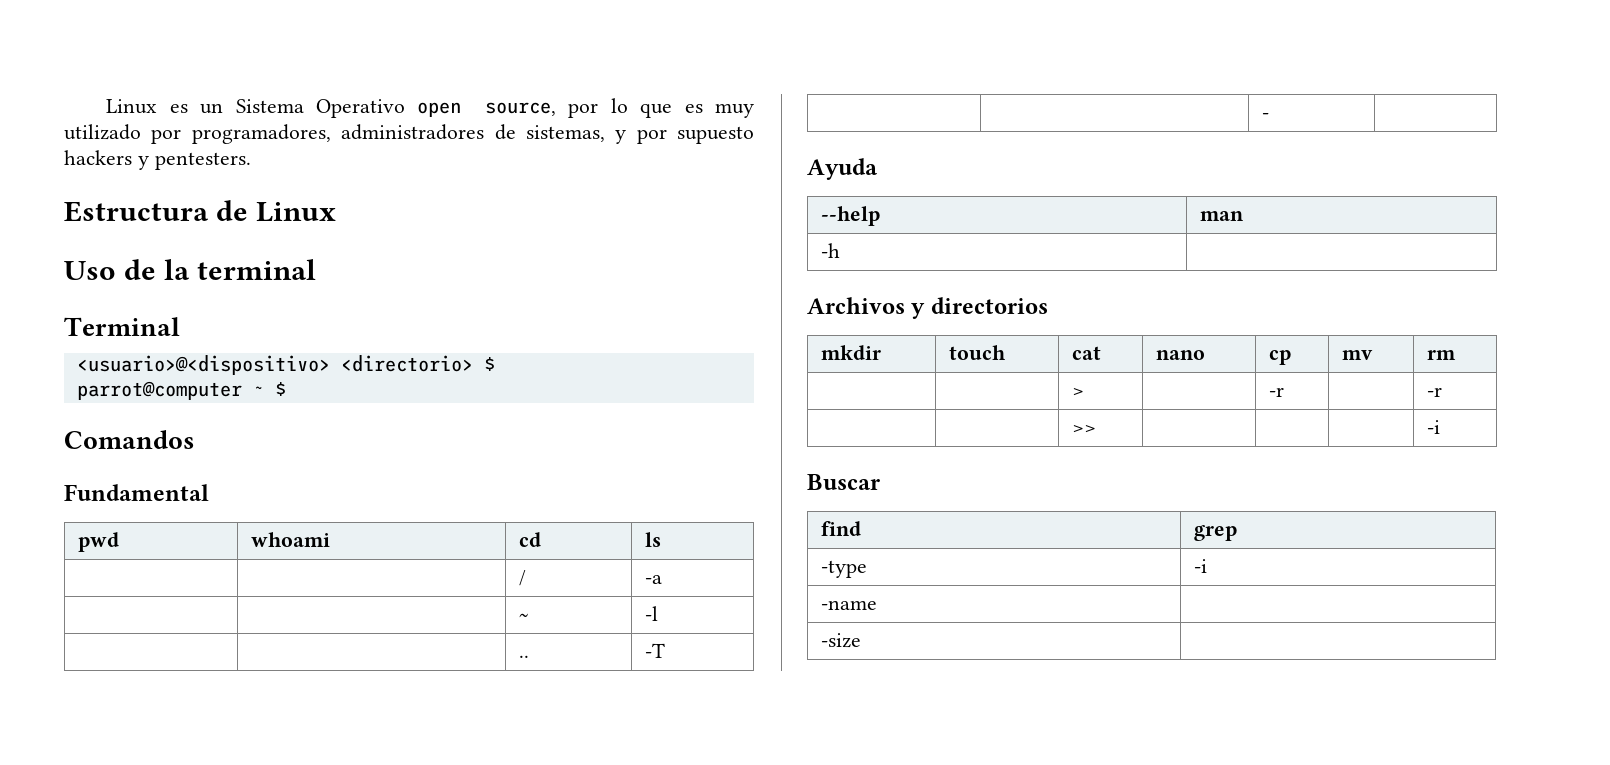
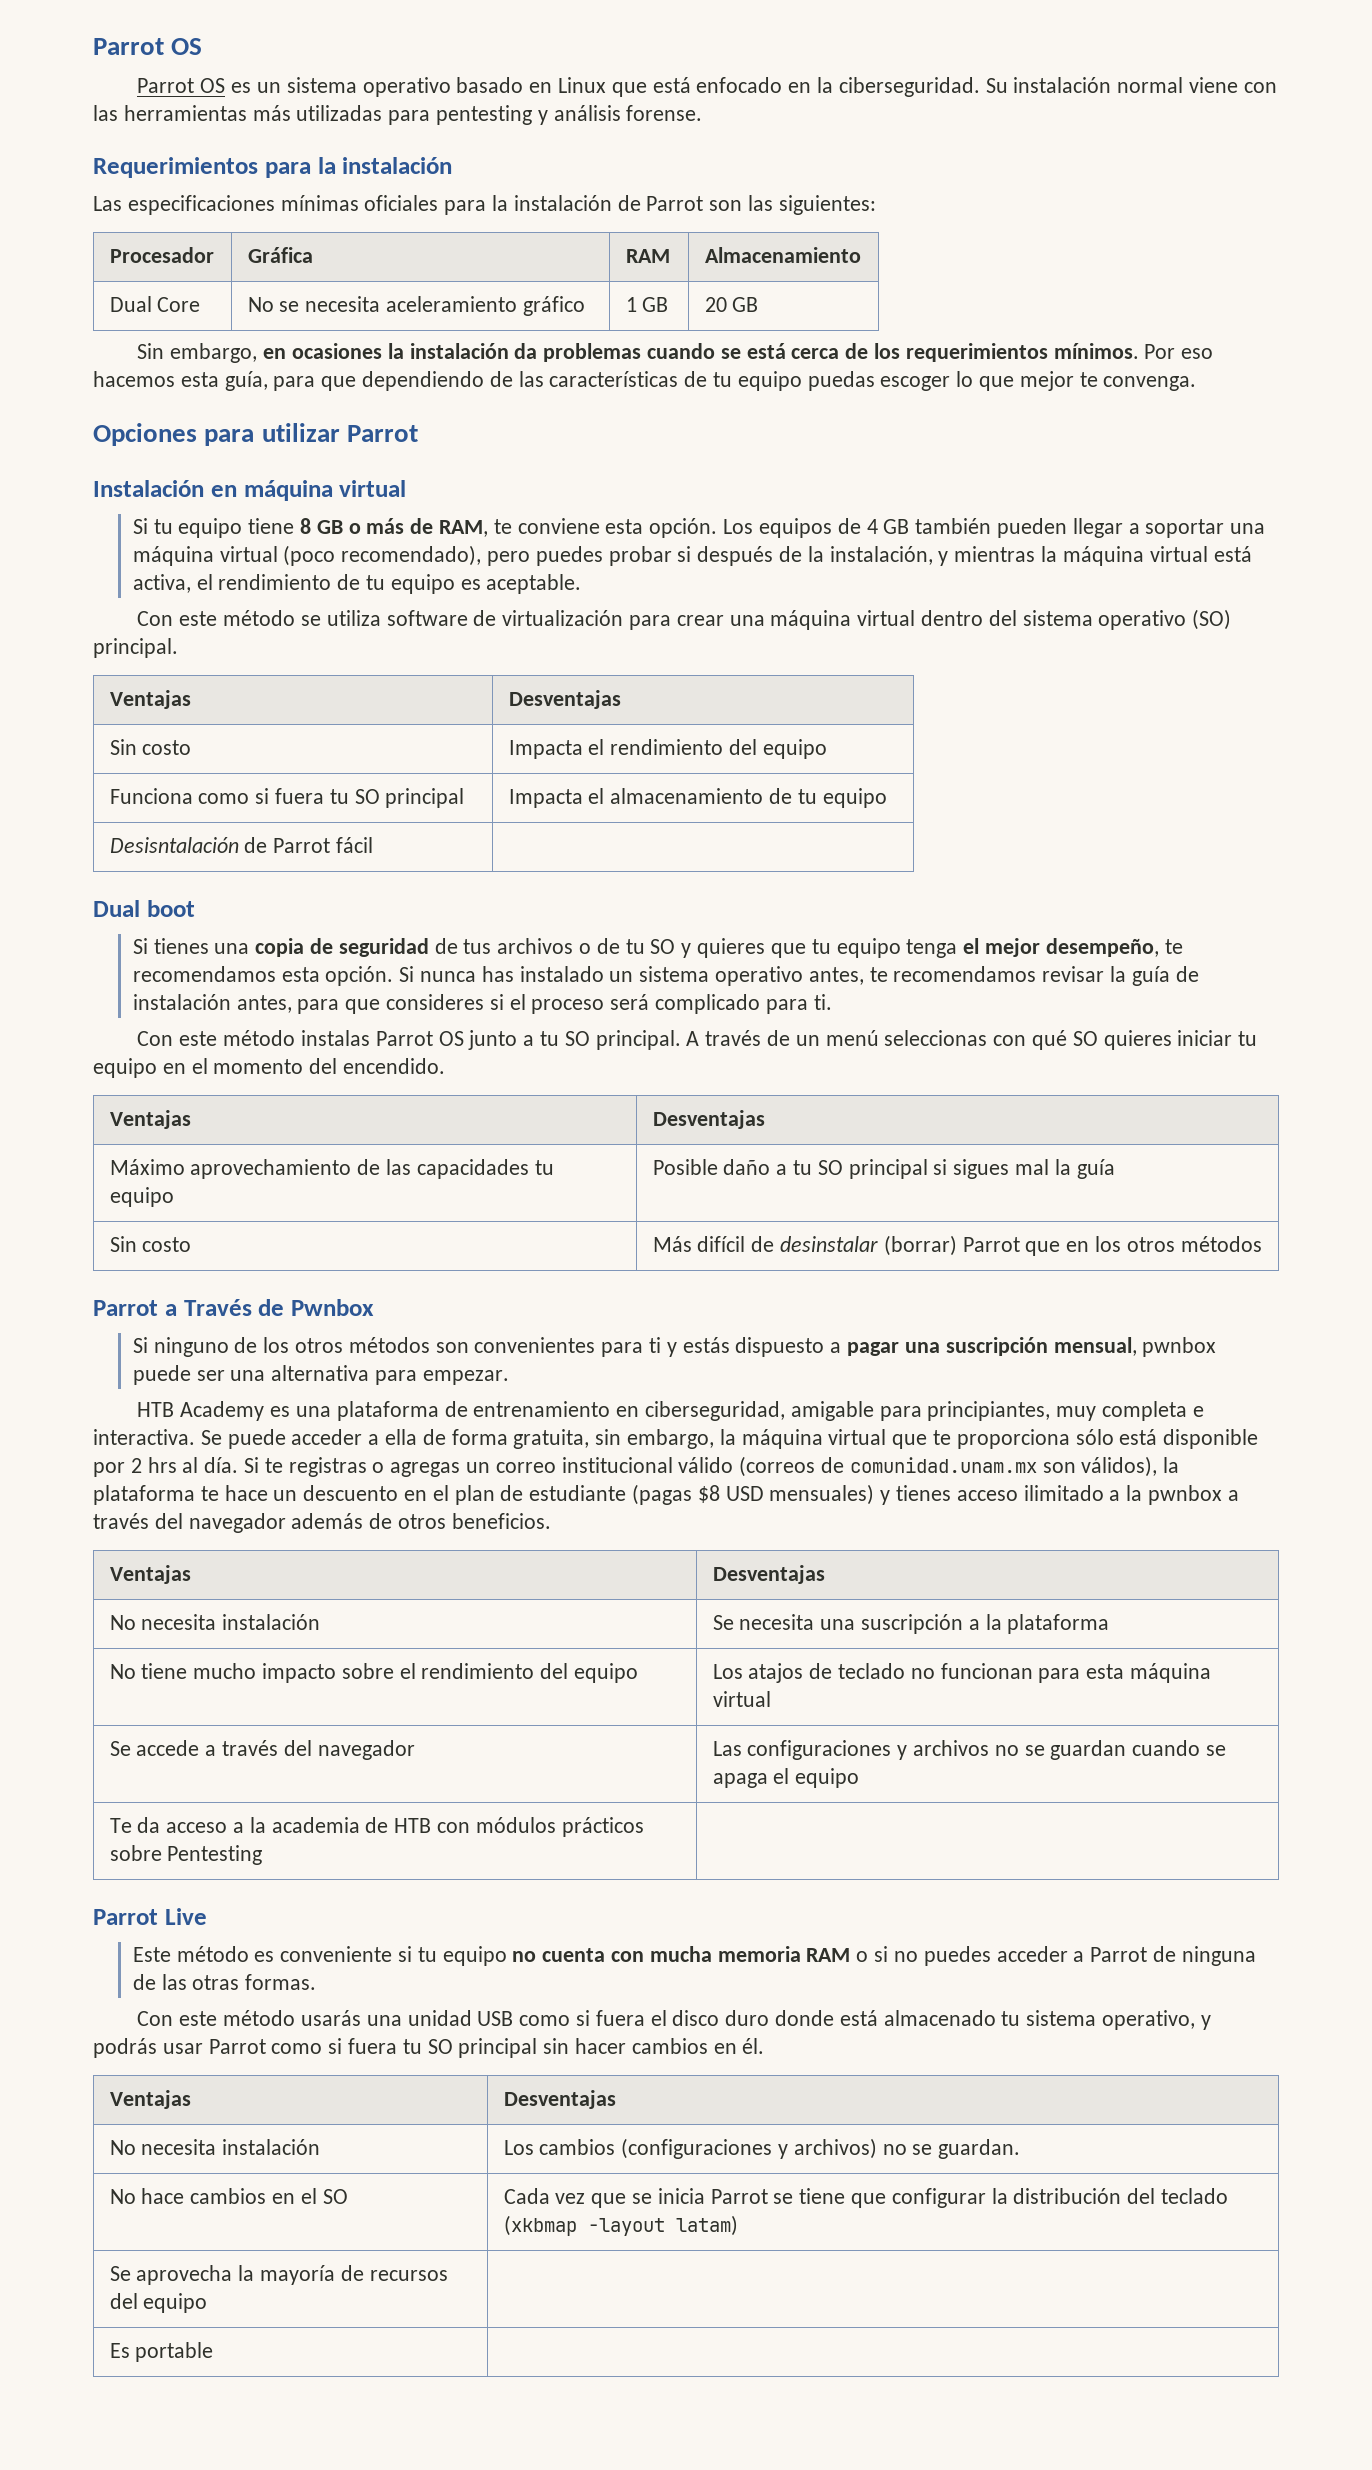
[106,98,755,118] [64,124,754,144] [64,150,251,170] [64,200,337,222] [64,259,317,280] [64,317,180,336] [76,355,495,375] [76,381,286,400] [64,430,195,449] [64,484,209,501] [77,532,119,552] [250,532,330,547] [518,532,541,547] [644,532,661,547] [518,570,526,586] [644,575,662,584] [518,613,529,621] [644,606,658,621] [518,655,529,658] [644,643,665,658] [1261,113,1269,119] [807,158,878,180] [820,206,880,226] [1199,211,1244,221] [820,243,840,258] [807,297,1048,319] [820,345,881,360] [948,345,1006,360] [1071,346,1101,360] [1155,350,1205,360] [1268,350,1291,365] [1341,350,1373,360] [1426,350,1456,360] [1071,388,1084,397] [1268,387,1284,397] [1426,387,1442,397] [1071,425,1096,434] [1426,420,1440,434] [807,474,880,490] [820,521,861,536] [1193,525,1237,541] [820,560,867,578] [1193,559,1207,573] [820,600,877,610] [820,633,861,648] Linux es un Sistema Operativo open source, por lo que es muy utilizado por programadores, administradores de sistemas, y por supuesto hackers y pentesters. // Estructura de Linux // Uso de la terminal // Terminal // <usuario>@<dispositivo> <directorio> $ // parrot@computer ~ $ // Comandos // Fundamental // pwd | whoami | cd | ls // | | / | -a // | | ~ | -l // | | .. | -T // | | - | // Ayuda // --help | man // -h | // Archivos y directorios // mkdir | touch | cat | nano | cp | mv | rm // | | > | | -r | | -r // | | >> | | | | -i // Buscar // find | grep // -type | -i // -name | // -size -> [93,38,203,55] [137,77,1277,97] [93,105,703,125] [93,157,453,178] [93,195,876,215] [109,247,214,263] [247,247,313,263] [625,249,670,263] [704,247,861,263] [109,296,201,312] [247,296,585,316] [625,297,669,312] [704,297,759,312] [137,343,1214,363] [93,371,1197,391] [93,423,418,446] [93,480,407,501] [132,518,1266,538] [132,545,1252,566] [132,574,582,594] [137,609,1232,630] [93,638,178,658] [109,690,191,709] [508,690,621,709] [109,739,192,755] [508,739,827,759] [109,788,465,808] [508,788,887,808] [109,837,374,853] [93,900,195,917] [132,938,1183,958] [132,966,1199,986] [132,994,832,1014] [137,1030,1258,1050] [93,1058,446,1078] [109,1110,191,1129] [652,1110,765,1129] [109,1159,554,1179] [109,1187,174,1207] [652,1159,1115,1179] [109,1236,192,1252] [652,1235,1262,1256] [93,1299,374,1316] [132,1337,1217,1357] [132,1365,509,1385] [137,1401,1204,1421] [93,1429,1259,1449] [93,1456,1180,1477] [93,1484,1239,1505] [93,1513,551,1533] [109,1565,191,1584] [712,1565,825,1584] [109,1614,321,1630] [712,1614,1110,1634] [109,1663,639,1683] [712,1663,1212,1683] [712,1691,771,1707] [109,1740,415,1760] [712,1740,1227,1760] [712,1768,860,1788] [109,1817,644,1837] [109,1845,263,1865] [93,1908,207,1925] [132,1946,1256,1966] [132,1974,317,1990] [137,2010,1211,2030] [93,2038,765,2058] [109,2090,191,2109] [503,2090,616,2109] [109,2139,321,2155] [503,2138,1021,2159] [109,2188,348,2204] [503,2188,1229,2208] [503,2215,738,2236] [109,2265,448,2285] [109,2293,208,2313] [109,2342,214,2362] Parrot OS // Parrot OS es un sistema operativo basado en Linux que está enfocado en la ciberseguridad. Su instalación normal viene con las herramientas más utilizadas para pentesting y análisis forense. // Requerimientos para la instalación // Las especificaciones mínimas oficiales para la instalación de Parrot son las siguientes: // Procesador | Gráfica | RAM | Almacenamiento // Dual Core | No se necesita aceleramiento gráfico | 1 GB | 20 GB // Sin embargo, en ocasiones la instalación da problemas cuando se está cerca de los requerimientos mínimos. Por eso hacemos esta guía, para que dependiendo de las características de tu equipo puedas escoger lo que mejor te convenga. // Opciones para utilizar Parrot // Instalación en máquina virtual // Si tu equipo tiene 8 GB o más de RAM, te conviene esta opción. Los equipos de 4 GB también pueden llegar a soportar una máquina virtual (poco recomendado), pero puedes probar si después de la instalación, y mientras la máquina virtual está activa, el rendimiento de tu equipo es aceptable. // Con este método se utiliza software de virtualización para crear una máquina virtual dentro del sistema operativo (SO) principal. // Ventajas | Desventajas // Sin costo | Impacta el rendimiento del equipo // Funciona como si fuera tu SO principal | Impacta el almacenamiento de tu equipo // Desisntalación de Parrot fácil | // Dual boot // Si tienes una copia de seguridad de tus archivos o de tu SO y quieres que tu equipo tenga el mejor desempeño, te recomendamos esta opción. Si nunca has instalado un sistema operativo antes, te recomendamos revisar la guía de instalación antes, para que consideres si el proceso será complicado para ti. // Con este método instalas Parrot OS junto a tu SO principal. A través de un menú seleccionas con qué SO quieres iniciar tu equipo en el momento del encendido. // Ventajas | Desventajas // Máximo aprovechamiento de las capacidades tu equipo | Posible daño a tu SO principal si sigues mal la guía // Sin costo | Más difícil de desinstalar (borrar) Parrot que en los otros métodos // Parrot a Través de Pwnbox // Si ninguno de los otros métodos son convenientes para ti y estás dispuesto a pagar una suscripción mensual, pwnbox puede ser una alternativa para empezar. // HTB Academy es una plataforma de entrenamiento en ciberseguridad, amigable para principiantes, muy completa e interactiva. Se puede acceder a ella de forma gratuita, sin embargo, la máquina virtual que te proporciona sólo está disponible por 2 hrs al día. Si te registras o agregas un correo institucional válido (correos de comunidad.unam.mx son válidos), la plataforma te hace un descuento en el plan de estudiante (pagas $8 USD mensuales) y tienes acceso ilimitado a la pwnbox a través del navegador además de otros beneficios. // Ventajas | Desventajas // No necesita instalación | Se necesita una suscripción a la plataforma // No tiene mucho impacto sobre el rendimiento del equipo | Los atajos de teclado no funcionan para esta máquina virtual // Se accede a través del navegador | Las configuraciones y archivos no se guardan cuando se apaga el equipo // Te da acceso a la academia de HTB con módulos prácticos sobre Pentesting | // Parrot Live // Este método es conveniente si tu equipo no cuenta con mucha memoria RAM o si no puedes acceder a Parrot de ninguna de las otras formas. // Con este método usarás una unidad USB como si fuera el disco duro donde está almacenado tu sistema operativo, y podrás usar Parrot como si fuera tu SO principal sin hacer cambios en él. // Ventajas | Desventajas // No necesita instalación | Los cambios (configuraciones y archivos) no se guardan. // No hace cambios en el SO | Cada vez que se inicia Parrot se tiene que configurar la distribución del teclado (xkbmap -layout latam) // Se aprovecha la mayoría de recursos del equipo | // Es portable

